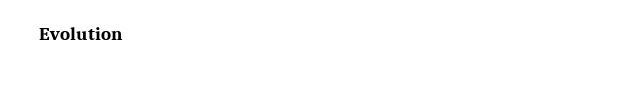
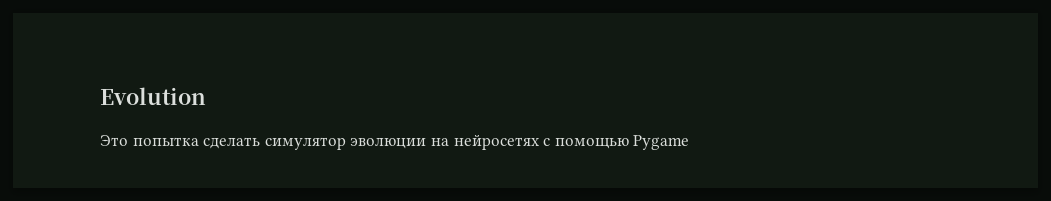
(123, 33) none -> [100,134,690,150] // Это попытка сделать симулятор эволюции на нейросетях с помощью Pygame

